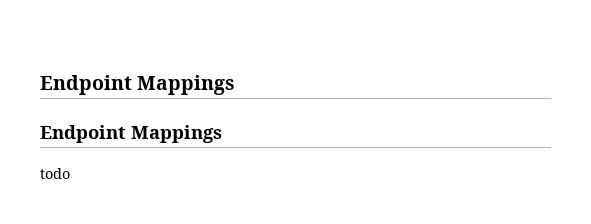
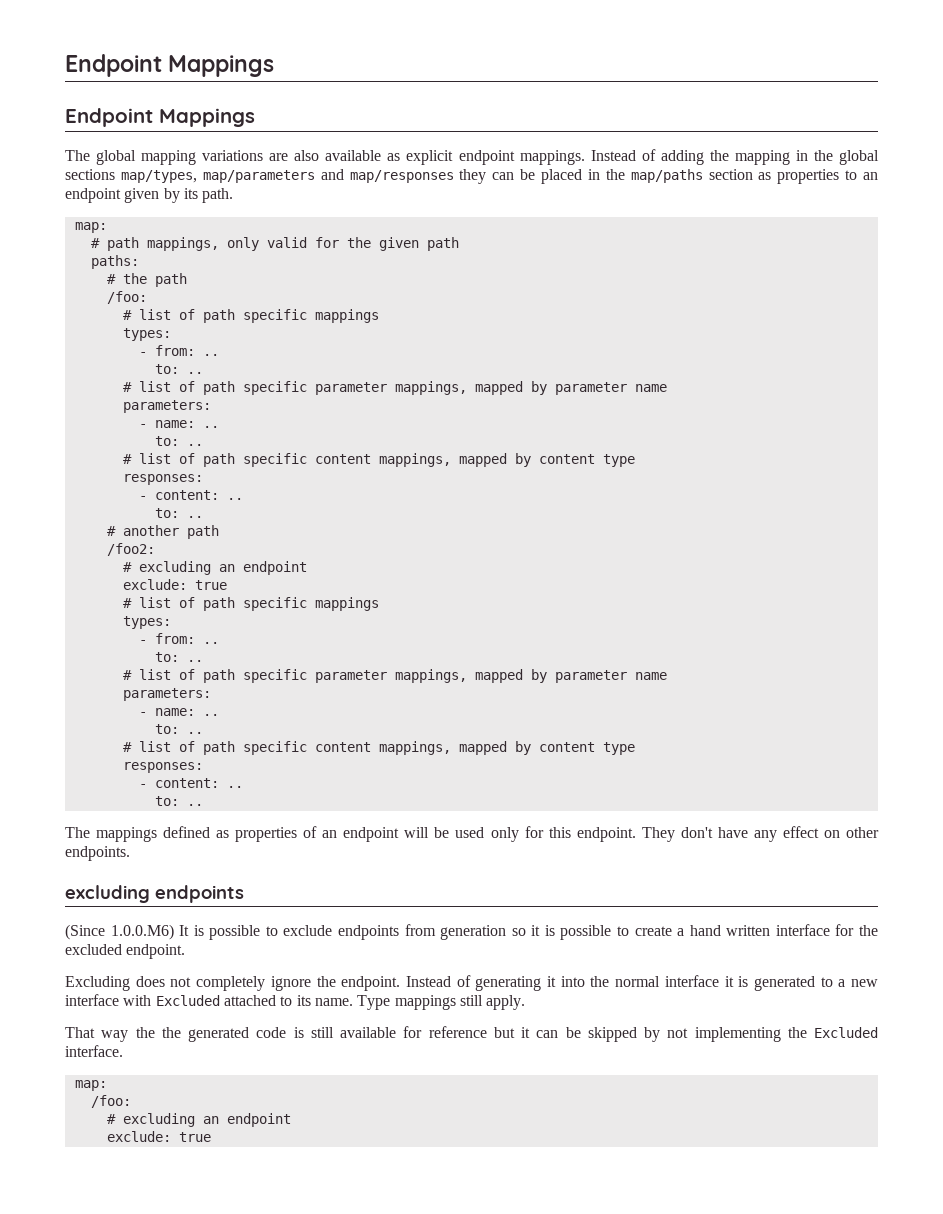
[40,168,70,179] todo -> [65,149,879,165] [65,169,878,184] [65,188,234,203] [74,222,107,233] [90,237,459,251] [90,255,139,269] [106,273,187,287] [106,291,147,304] [122,309,379,323] [122,328,171,341] [138,345,219,356] [154,364,203,374] [122,381,667,395] [122,400,211,413] [138,420,219,428] [154,436,203,446] [122,453,635,467] [122,474,203,485] [138,490,243,500] [154,508,203,518] [106,525,219,539] [106,543,155,556] [122,561,307,575] [122,579,227,590] [122,597,379,611] [122,616,171,629] [138,633,219,644] [154,652,203,662] [122,669,667,683] [122,688,211,701] [138,708,219,716] [154,724,203,734] [122,741,635,755] [122,762,203,773] [138,778,243,788] [154,796,203,806] [65,826,879,842] [65,846,130,861] [65,885,244,903] [65,924,878,940] [65,944,186,959] [65,975,879,991] [65,994,526,1010] [65,1026,878,1042] [65,1045,123,1057] [74,1080,107,1091] [90,1095,131,1108] [106,1113,291,1127] [106,1131,211,1142] The global mapping variations are also available as explicit endpoint mappings. Instead of adding the mapping in the global sections map/types, map/parameters and map/responses they can be placed in the map/paths section as properties to an endpoint given by its path. // map: // # path mappings, only valid for the given path // paths: // # the path // /foo: // # list of path specific mappings // types: // - from: .. // to: .. // # list of path specific parameter mappings, mapped by parameter name // parameters: // - name: .. // to: .. // # list of path specific content mappings, mapped by content type // responses: // - content: .. // to: .. // # another path // /foo2: // # excluding an endpoint // exclude: true // # list of path specific mappings // types: // - from: .. // to: .. // # list of path specific parameter mappings, mapped by parameter name // parameters: // - name: .. // to: .. // # list of path specific content mappings, mapped by content type // responses: // - content: .. // to: .. // The mappings defined as properties of an endpoint will be used only for this endpoint. They don't have any effect on other endpoints. // excluding endpoints // (Since 1.0.0.M6) It is possible to exclude endpoints from generation so it is possible to create a hand written interface for the excluded endpoint. // Excluding does not completely ignore the endpoint. Instead of generating it into the normal interface it is generated to a new interface with Excluded attached to its name. Type mappings still apply. // That way the the generated code is still available for reference but it can be skipped by not implementing the Excluded interface. // map: // /foo: // # excluding an endpoint // exclude: true

